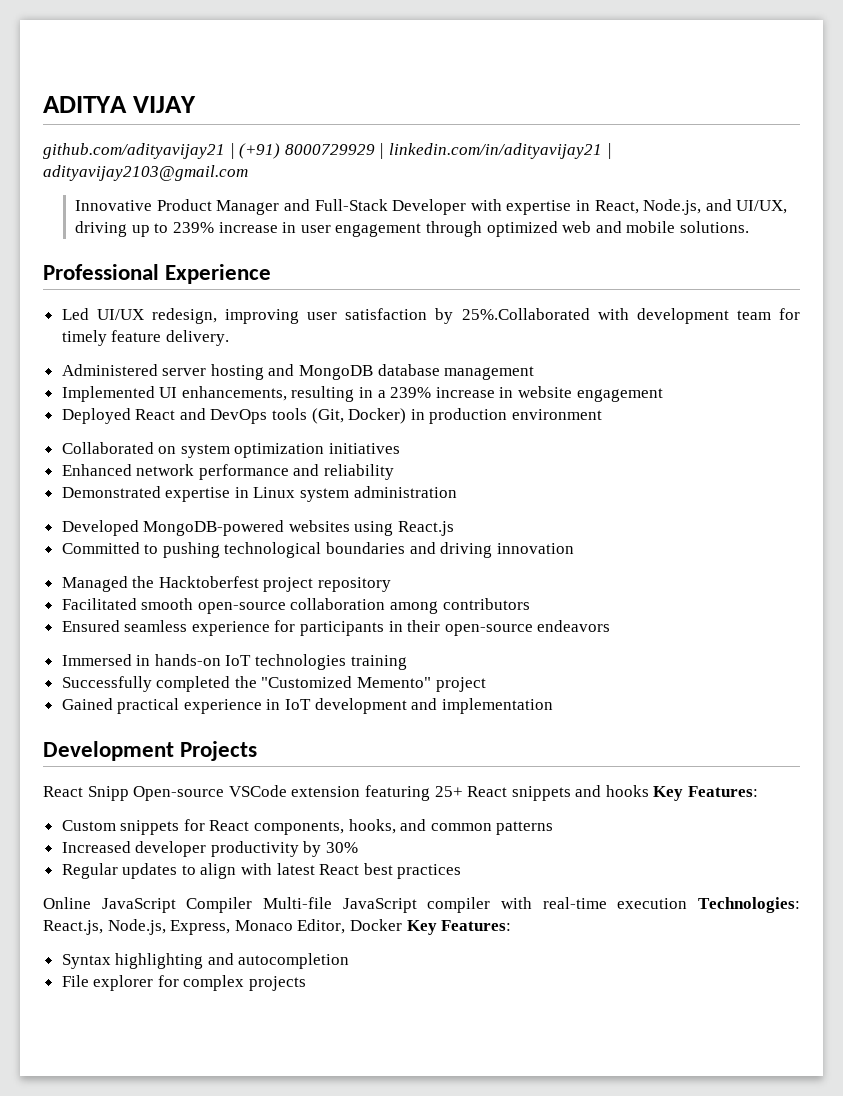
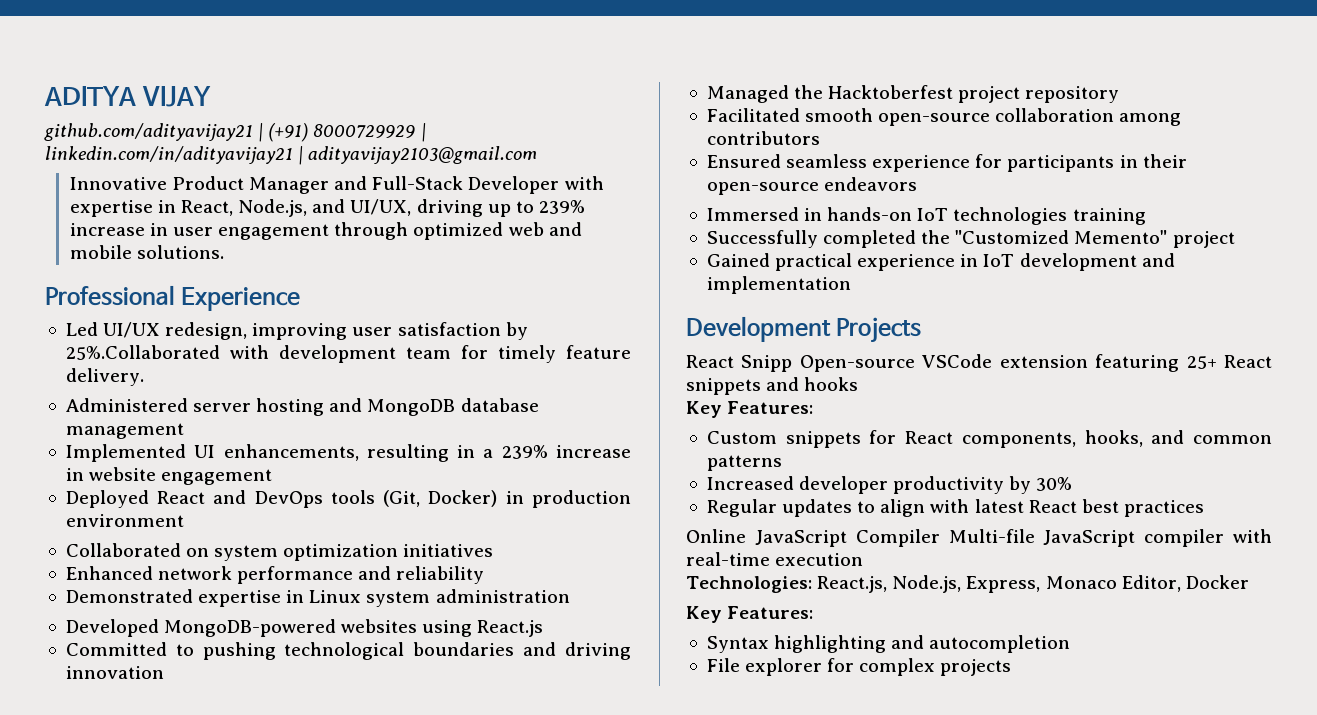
(649, 791) none -> (859, 384) //
(688, 903) none -> (864, 559) //
(402, 925) none -> (1249, 582) //

